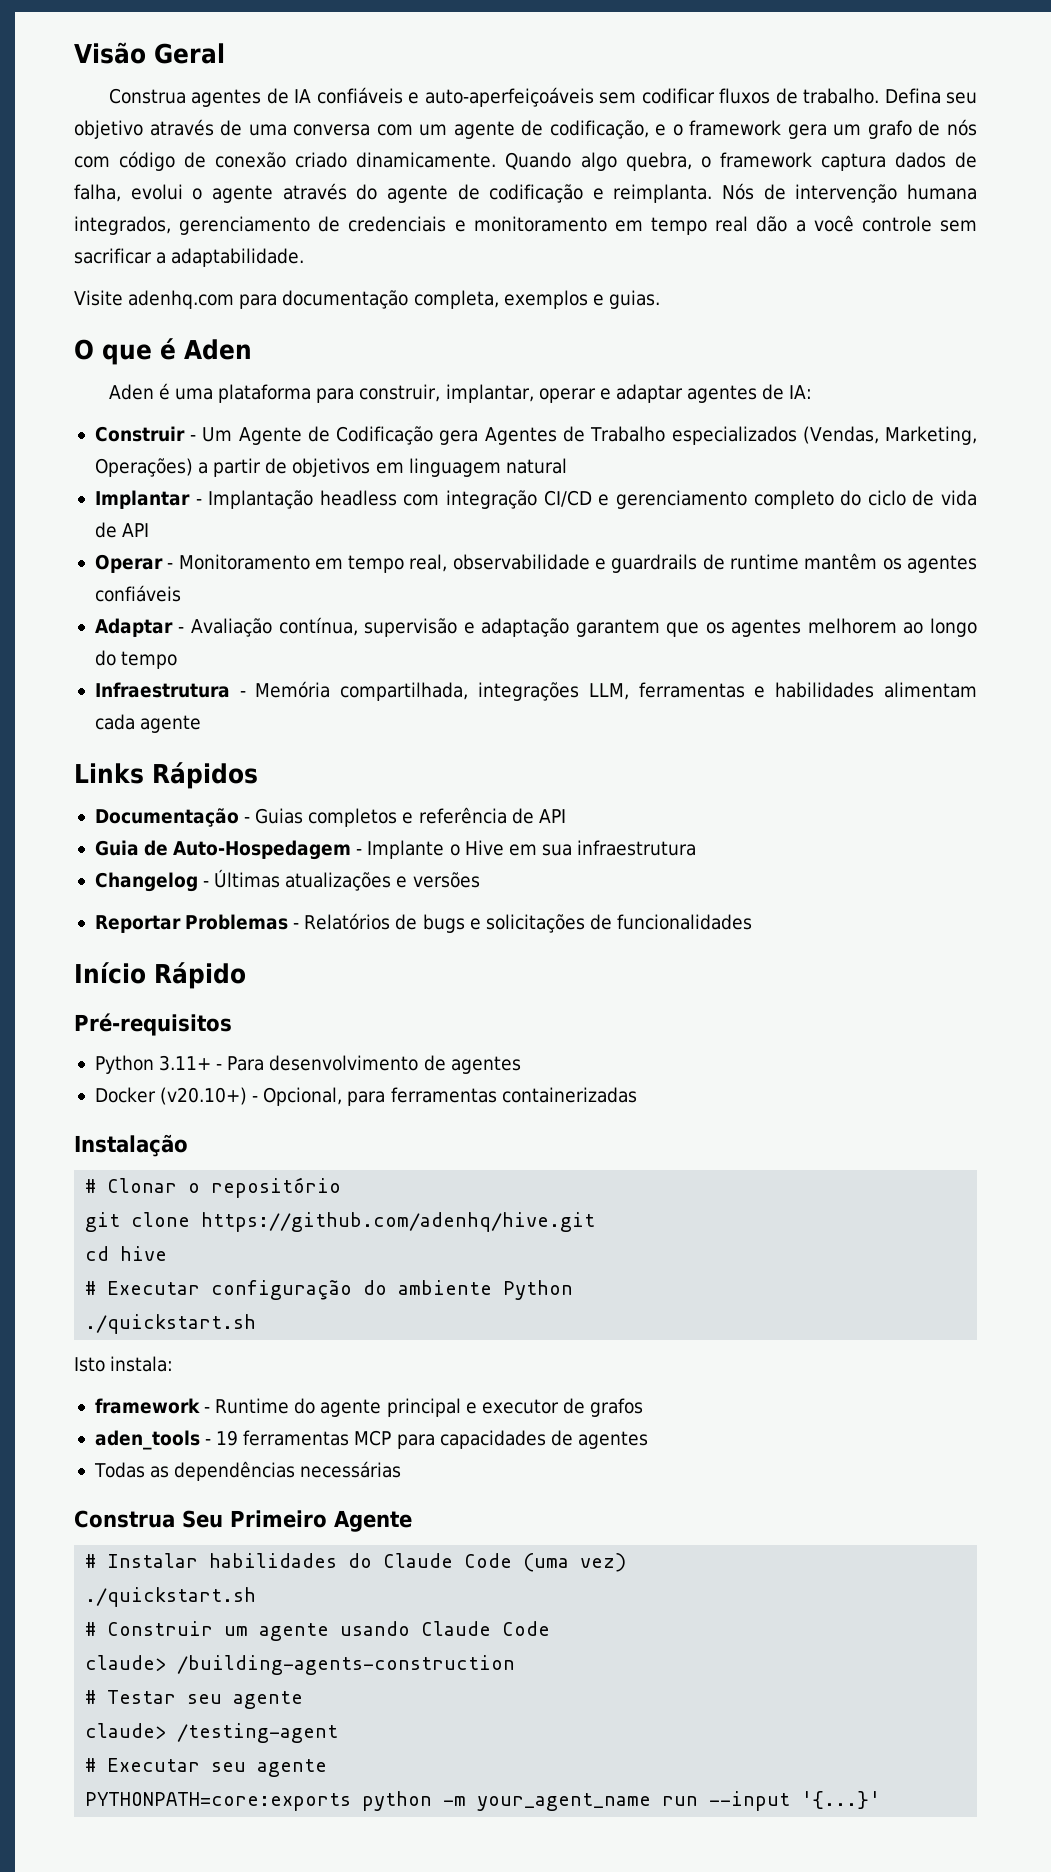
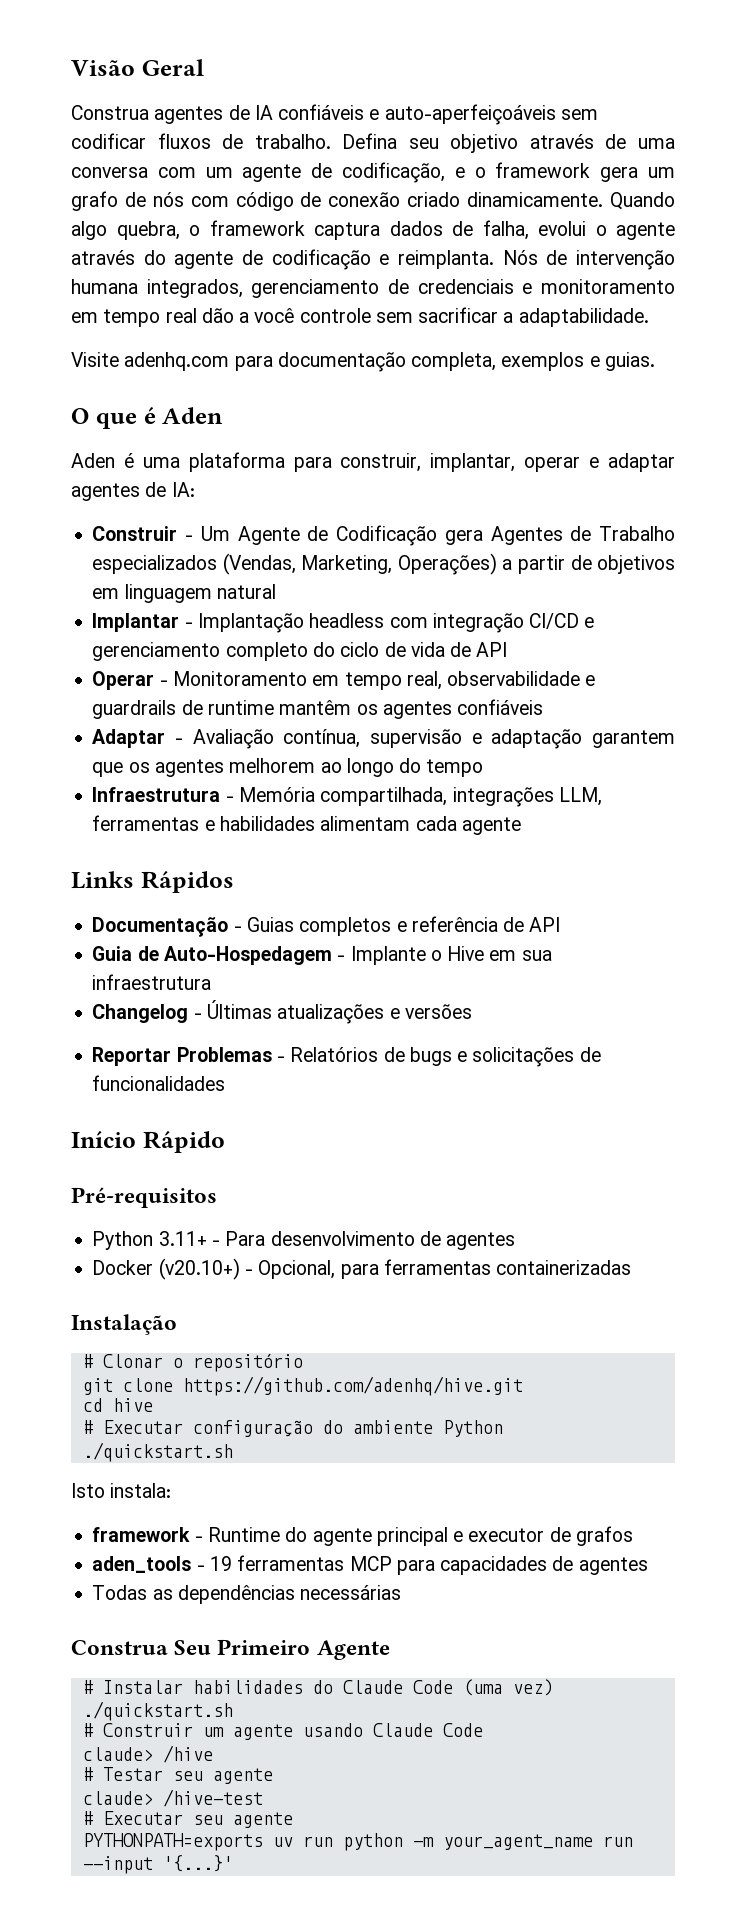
[177,1655,516,1675] /building-agents-construction -> [162,1745,213,1763] /hive
[177,1723,339,1743] /testing-agent -> [162,1789,263,1807] /hive-test
[85,1792,352,1811] PYTHONPATH=core:exports -> [82,1833,333,1851] PYTHONPATH=exports uv run

